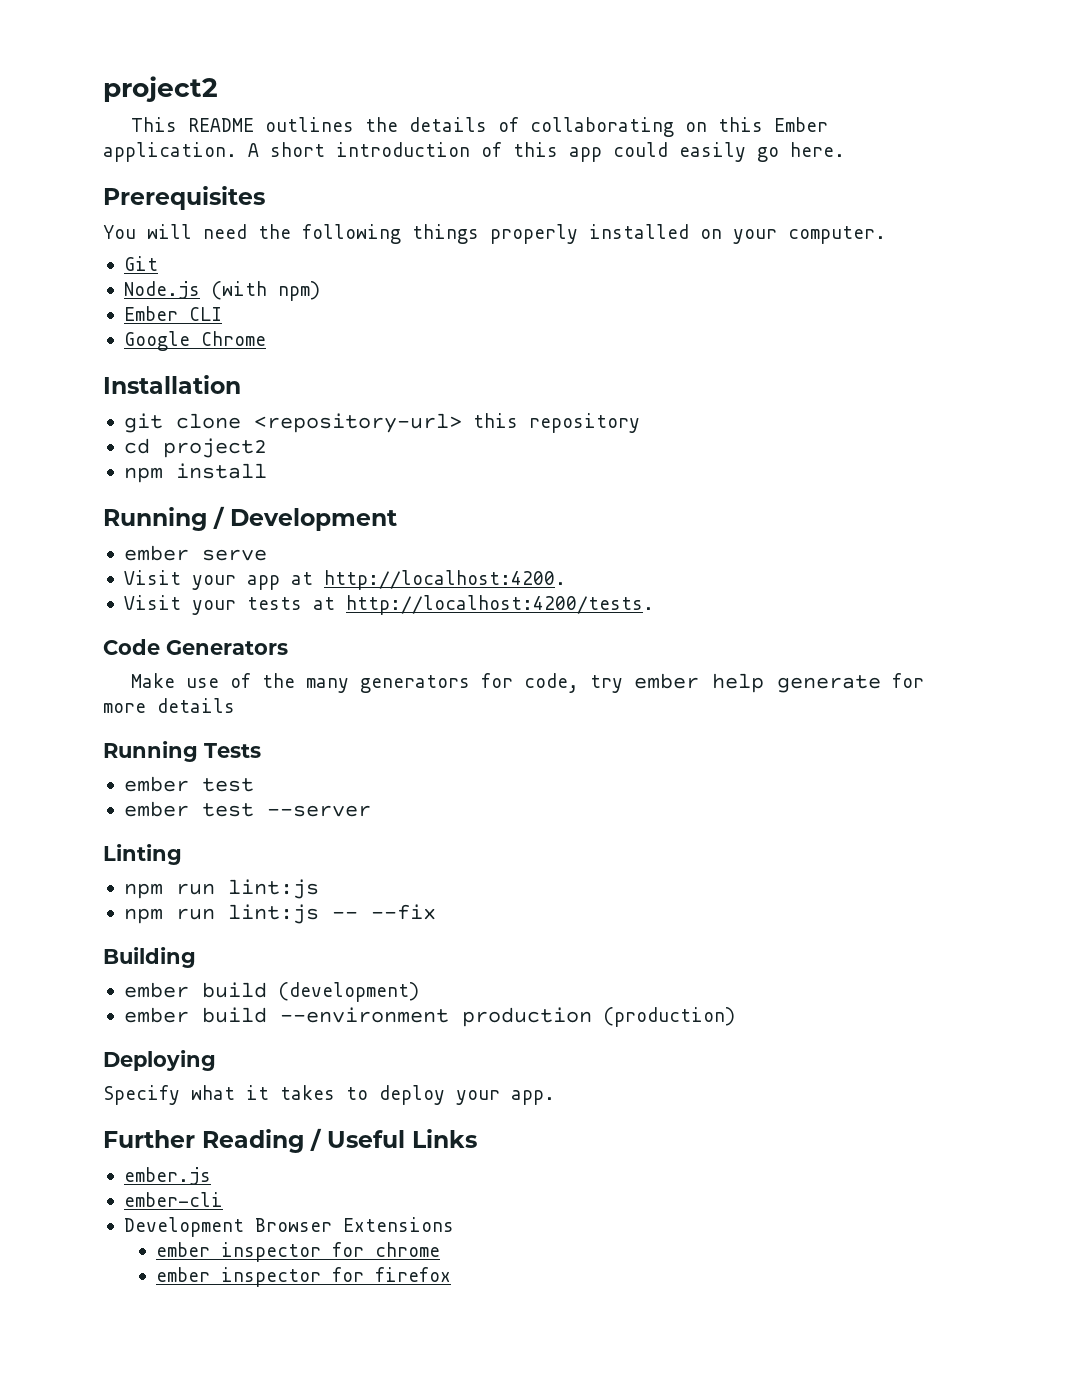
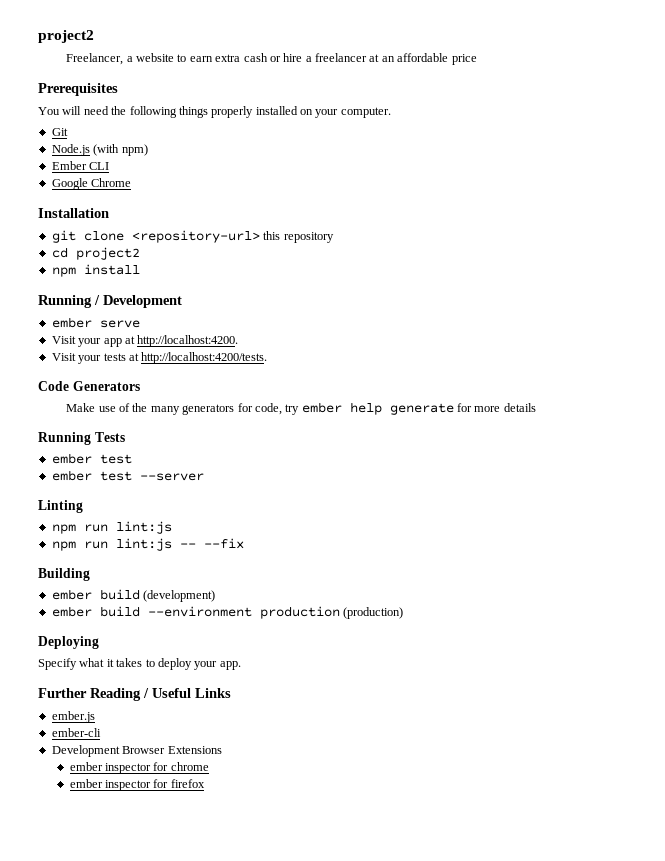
[103,76,218,102] [131,117,829,137] [103,142,845,162] project2 // This README outlines the details of collaborating on this Ember application. A short introduction of this app could easily go here. -> [38,30,94,43] [66,53,477,65] project2 // Freelancer, a website to earn extra cash or hire a freelancer at an affordable price

